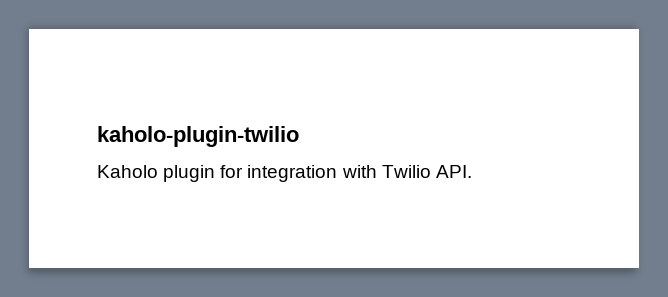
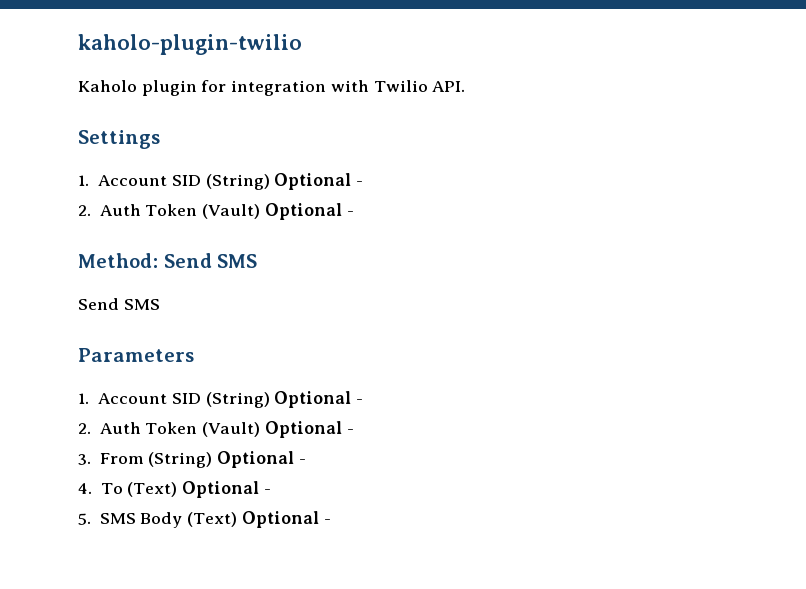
(472, 171) none -> [78,130,160,149] [78,173,364,190] [78,203,354,220] [78,253,258,268] [78,298,160,310] [78,348,194,362] [78,391,364,408] [78,421,354,438] [78,451,306,468] [78,481,271,498] [78,511,331,528] // Settings // 1. Account SID (String) Optional - // 2. Auth Token (Vault) Optional - // Method: Send SMS // Send SMS // Parameters // 1. Account SID (String) Optional - // 2. Auth Token (Vault) Optional - // 3. From (String) Optional - // 4. To (Text) Optional - // 5. SMS Body (Text) Optional -

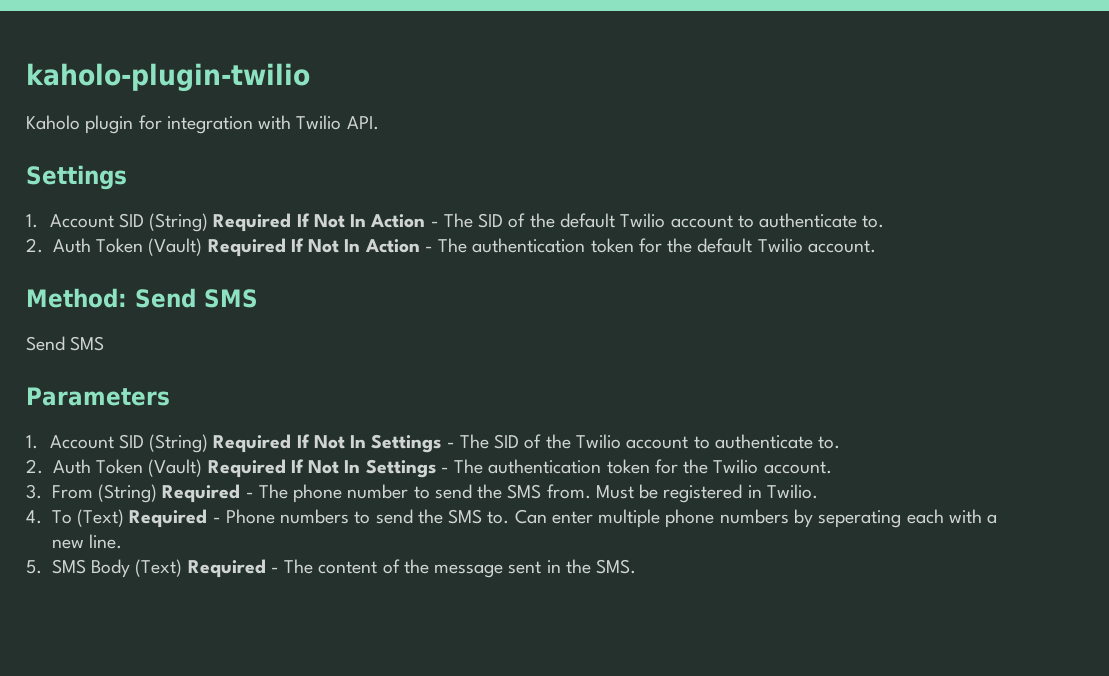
[274,173,364,190] [78,203,354,220] Optional - // 2. Auth Token (Vault) Optional - -> [213,213,885,232] [26,238,876,257] Required If Not In Action - The SID of the default Twilio account to authenticate to. // 2. Auth Token (Vault) Required If Not In Action - The authentication token for the default Twilio account.
[274,391,364,408] [78,421,354,438] Optional - // 2. Auth Token (Vault) Optional - -> [213,434,841,453] [26,459,832,478] Required If Not In Settings - The SID of the Twilio account to authenticate to. // 2. Auth Token (Vault) Required If Not In Settings - The authentication token for the Twilio account.
[217,451,306,468] Optional - -> [162,484,818,503] Required - The phone number to send the SMS from. Must be registered in Twilio.
[182,481,271,498] [78,511,331,528] Optional - // 5. SMS Body (Text) Optional - -> [129,509,998,528] [51,534,123,549] [26,559,637,578] Required - Phone numbers to send the SMS to. Can enter multiple phone numbers by seperating each with a new line. // 5. SMS Body (Text) Required - The content of the message sent in the SMS.

